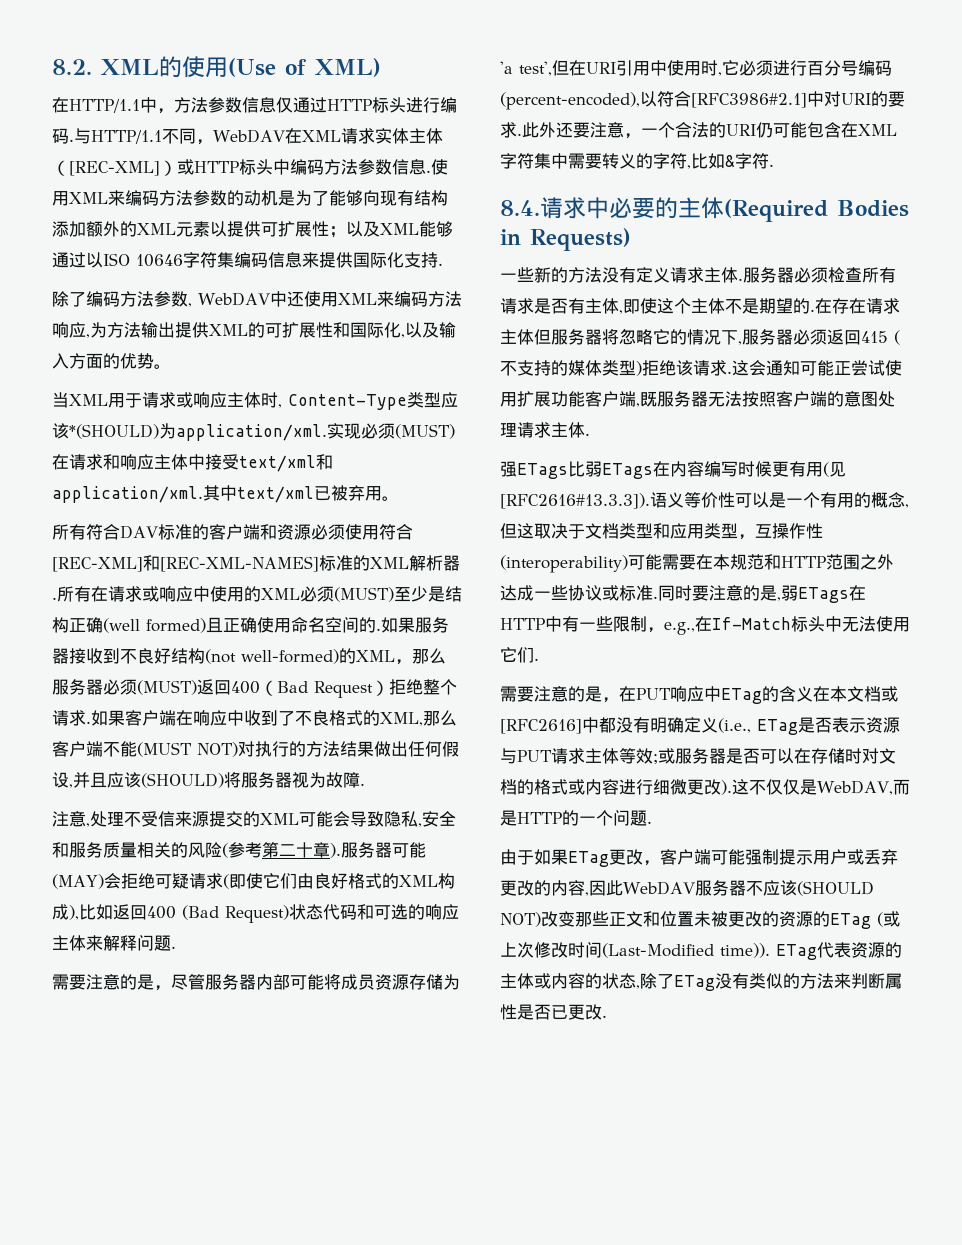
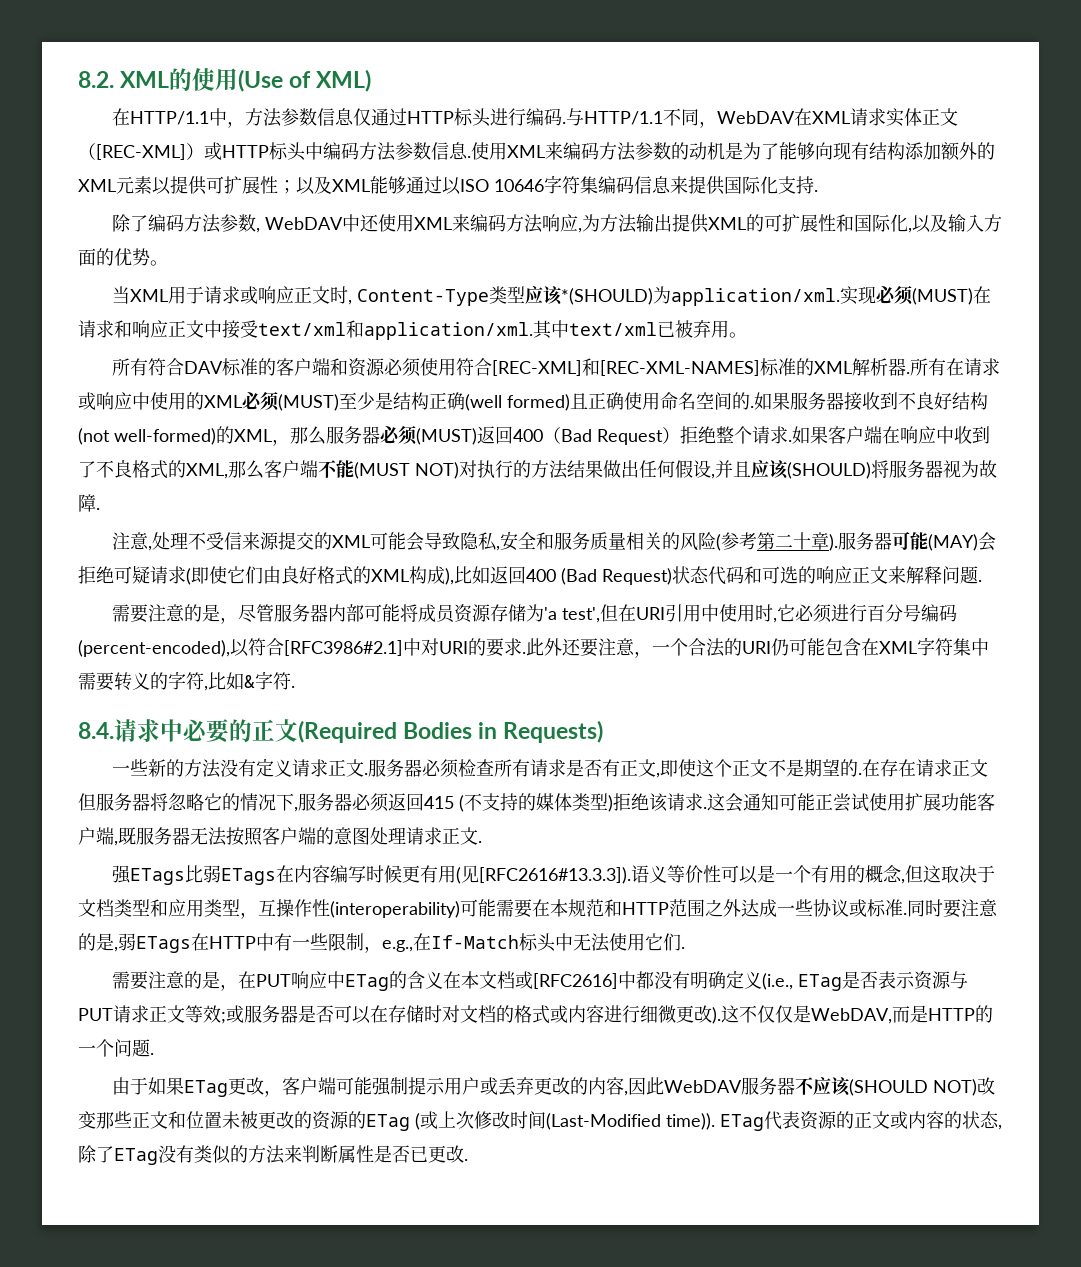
[408,128,443,144] 主体 -> [922,108,959,126] 正文
[227,392,261,408] 主体 -> [294,286,331,304] 正文
[154,454,188,470] 主体 -> [168,320,204,338] 正文
[52,935,86,951] 主体 -> [852,566,888,584] 正文
[678,197,724,219] 主体 -> [252,719,298,742] 正文
[704,267,738,283] 主体 -> [328,759,365,777] 正文
[585,298,619,314] 主体 -> [620,759,657,777] 正文
[691,298,725,314] 主体 -> [732,759,769,777] 正文
[500,329,534,345] 主体 -> [952,759,989,777] 正文
[551,422,585,438] 主体 -> [442,827,478,845] 正文
[585,748,619,764] 主体 -> [149,1005,185,1023] 正文
[500,973,534,989] 主体 -> [854,1111,890,1129] 正文

